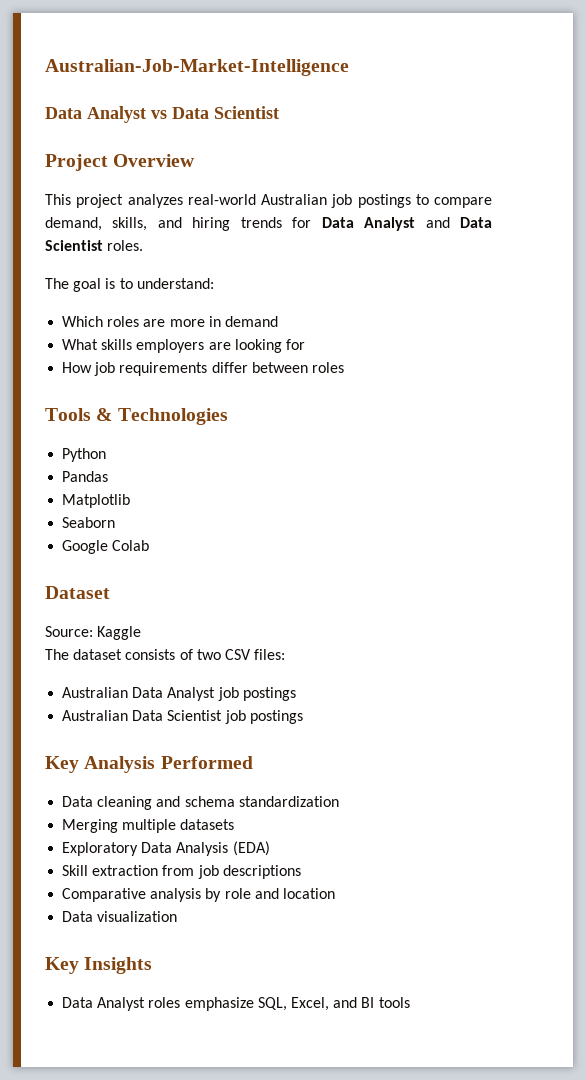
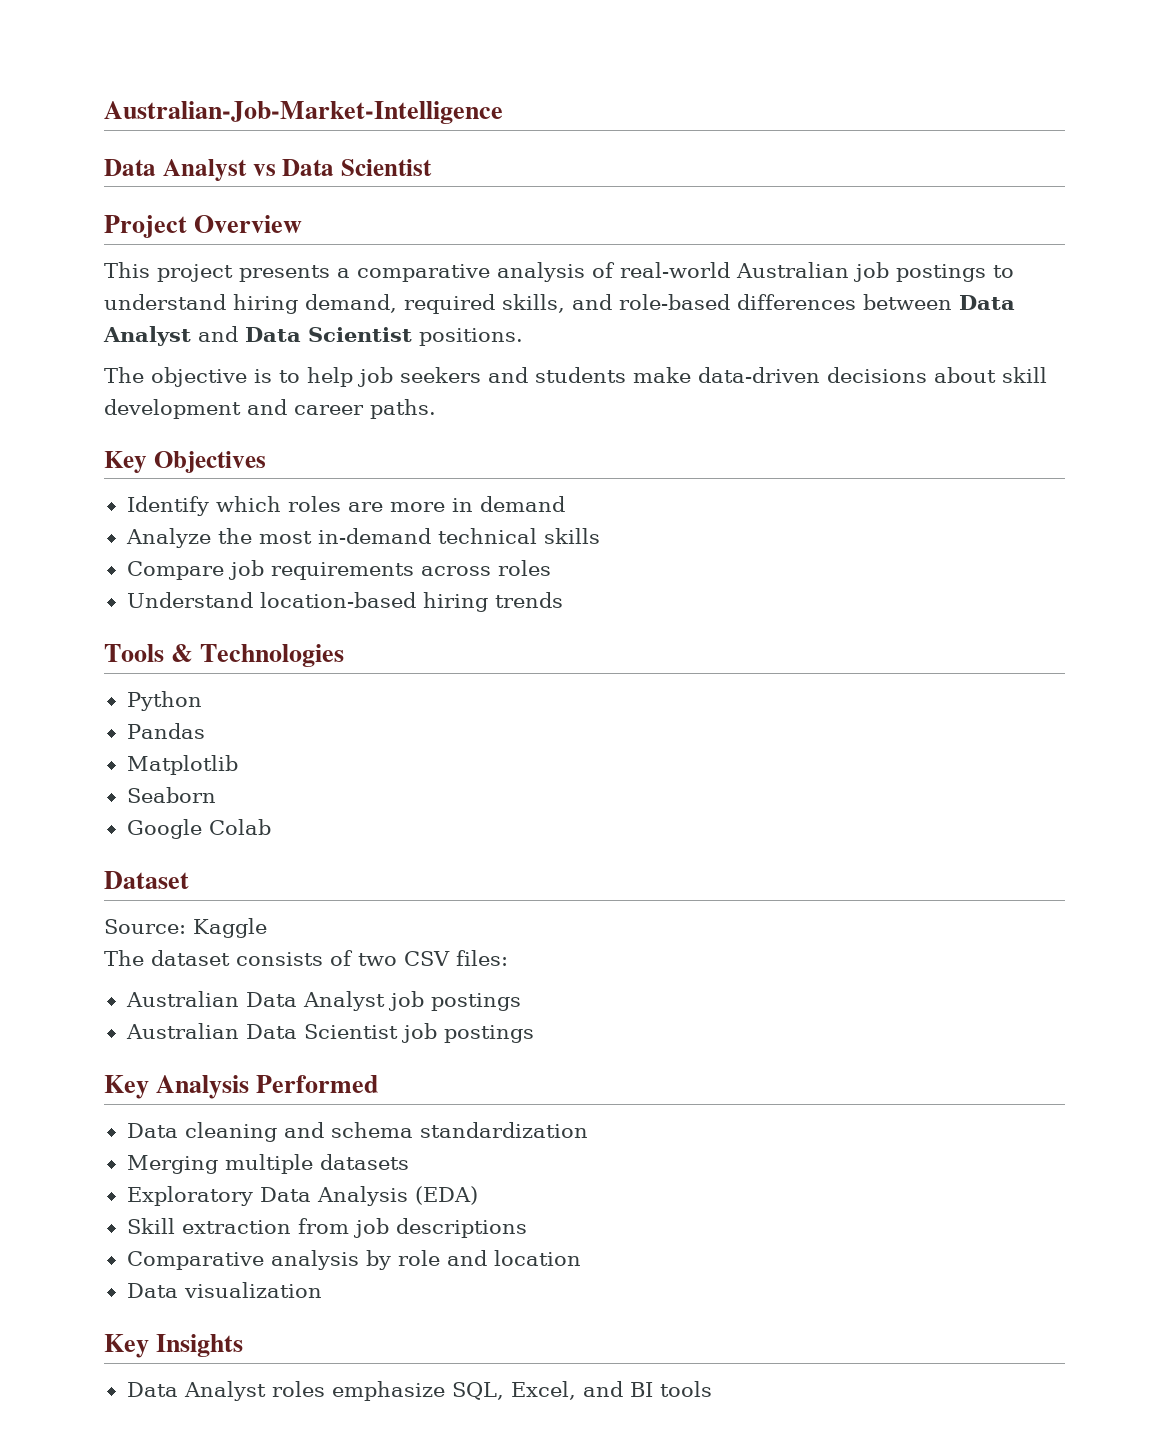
[127,194,183,208] analyzes -> [239,262,615,282] presents a comparative analysis of
[434,197,492,208] [45,217,312,231] compare demand, skills, and hiring trends for -> [104,294,952,314] understand hiring demand, required skills, and role-based differences between
[107,240,144,251] [45,278,102,292] roles. // The goal -> [419,328,523,346] [104,367,247,387] positions. // The objective
[136,278,214,289] [62,316,104,327] understand: // Which -> [307,367,1047,387] [104,399,436,419] [104,451,266,473] [126,496,281,516] help job seekers and students make data-driven decisions about skill development and career paths. // Key Objectives // Identify which
[62,339,305,353] [62,362,344,376] What skills employers are looking for // How job requirements differ between roles -> [125,528,600,548] [126,560,551,580] [126,592,563,612] Analyze the most in-demand technical skills // Compare job requirements across roles // Understand location-based hiring trends

